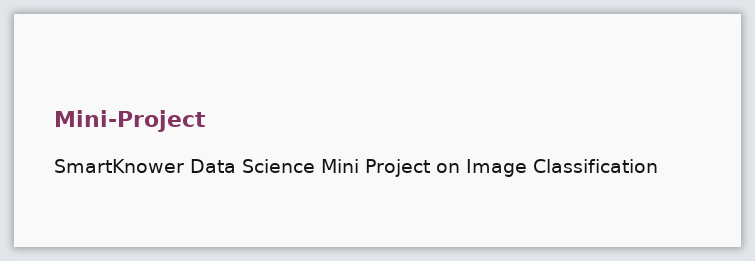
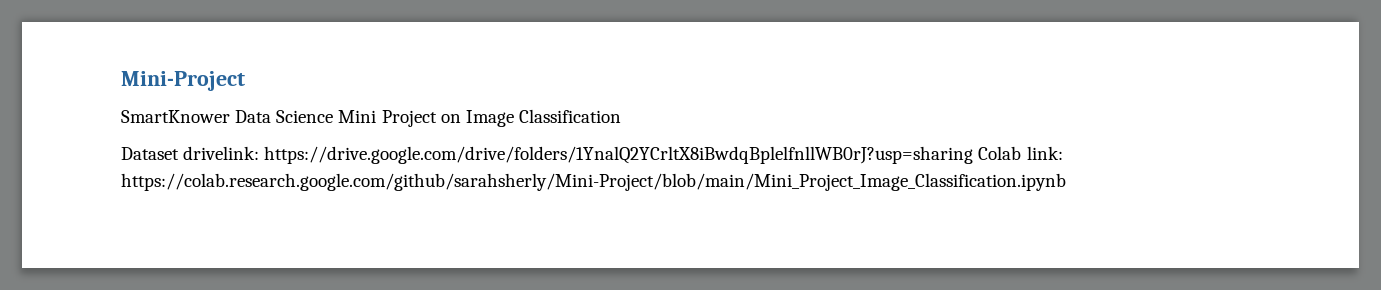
(658, 166) none -> [121,146,1063,164] [121,173,1066,191] // Dataset drivelink: https://drive.google.com/drive/folders/1YnalQ2YCrltX8iBwdqBplelfnllWB0rJ?usp=sharing Colab link: https://colab.research.google.com/github/sarahsherly/Mini-Project/blob/main/Mini_Project_Image_Classification.ipynb

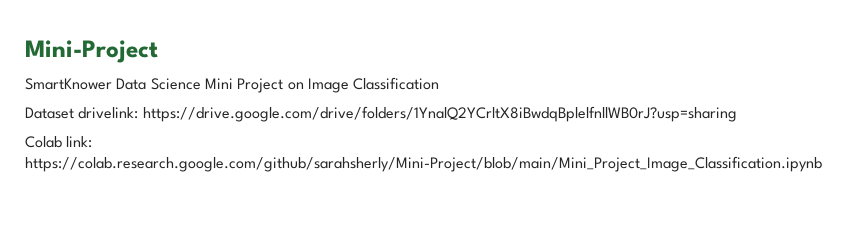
(974, 155) none -> (737, 114) //

